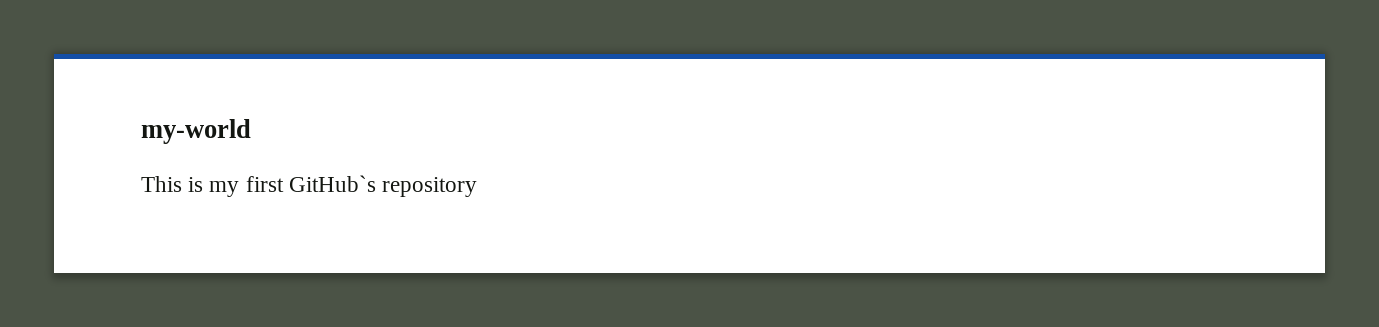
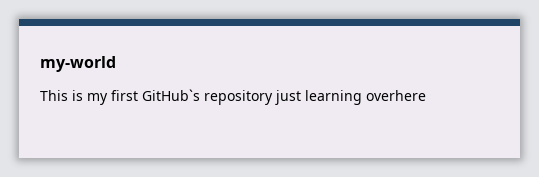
(478, 187) none -> [275,90,426,105] just learning overhere

